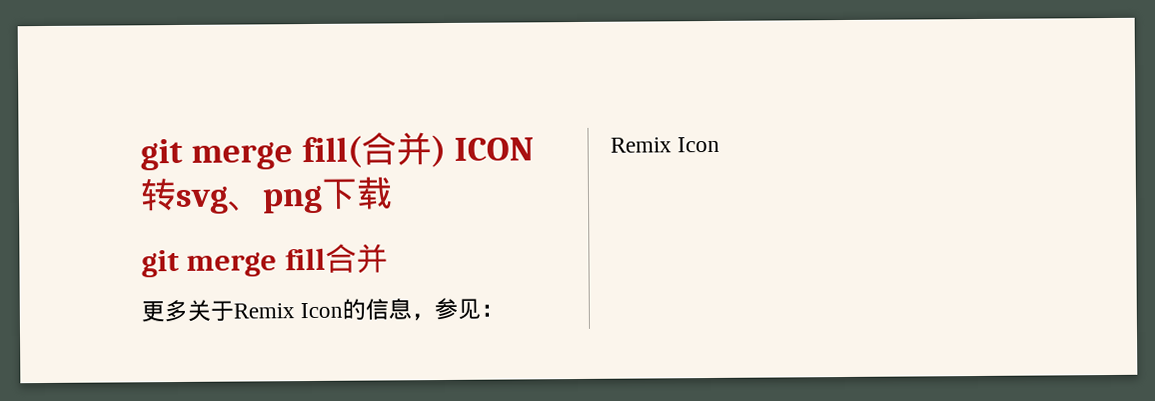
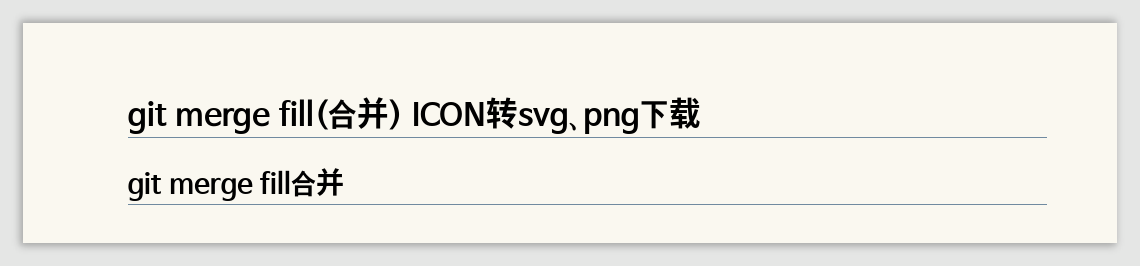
[141,297,505,323] [610,136,721,153] // 更多关于Remix Icon的信息，参见：Remix Icon -> (345, 182) none

